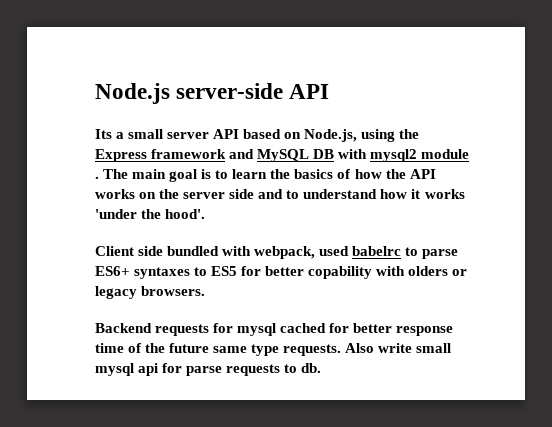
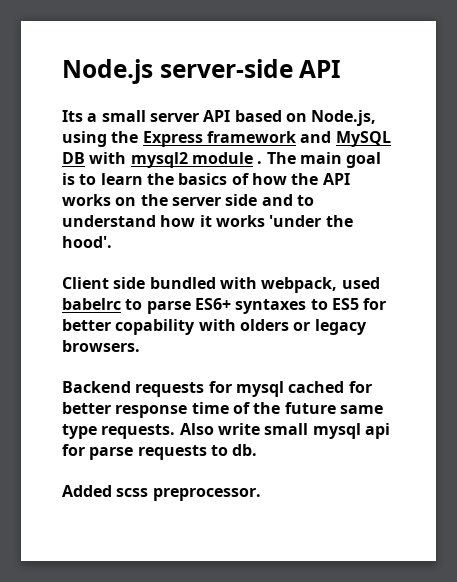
(322, 368) none -> [62,485,261,501] // Added scss preprocessor.

